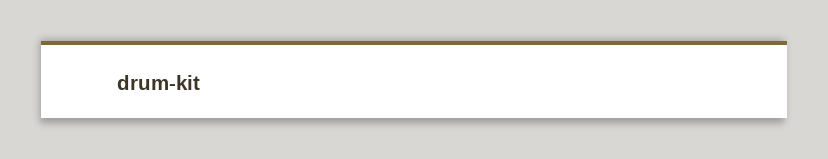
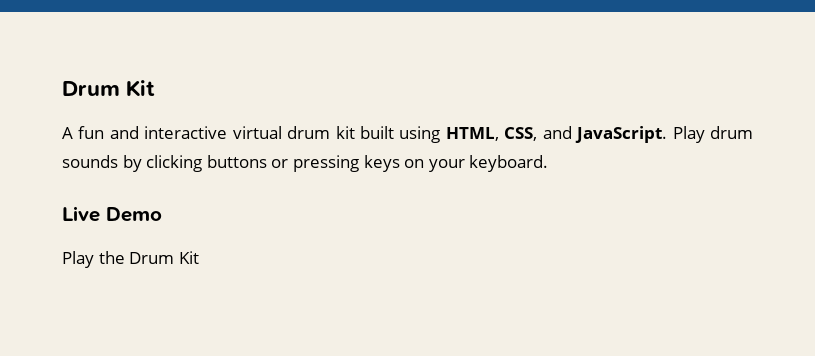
[117,75,200,90] drum-kit -> [62,80,156,97] [62,126,754,143] [62,155,549,172] [62,206,162,222] [62,251,199,268] Drum Kit // A fun and interactive virtual drum kit built using HTML, CSS, and JavaScript. Play drum sounds by clicking buttons or pressing keys on your keyboard. // Live Demo // Play the Drum Kit

